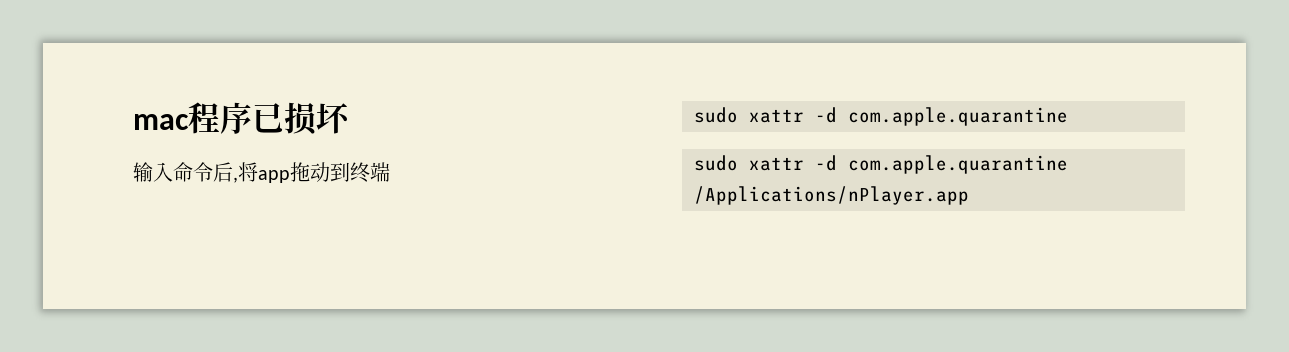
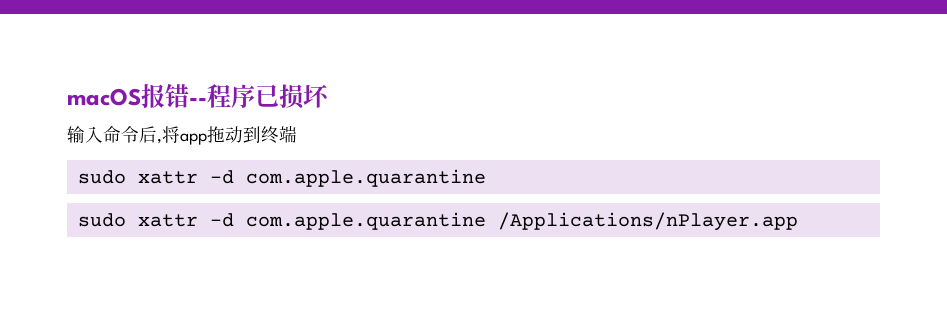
[133,114,189,130] mac -> [67,83,207,108] macOS报错--

